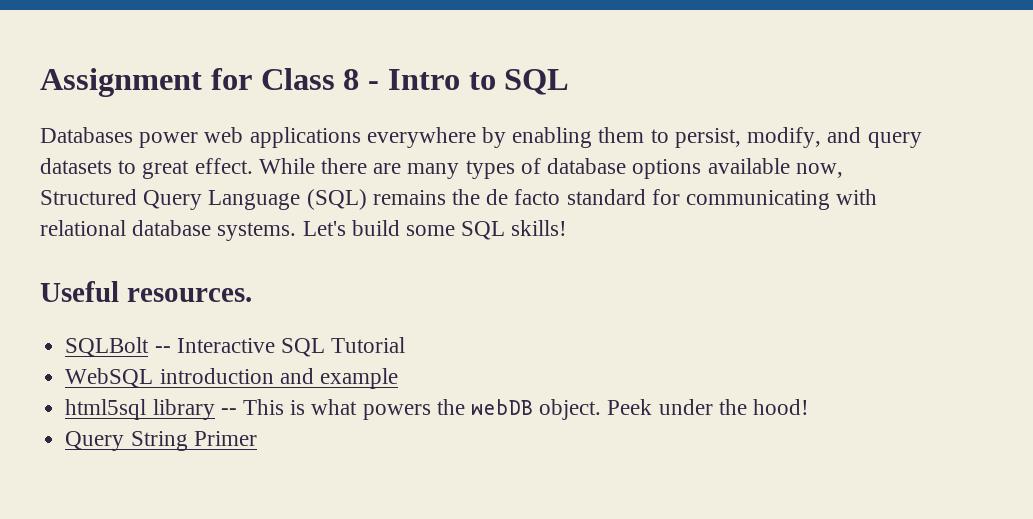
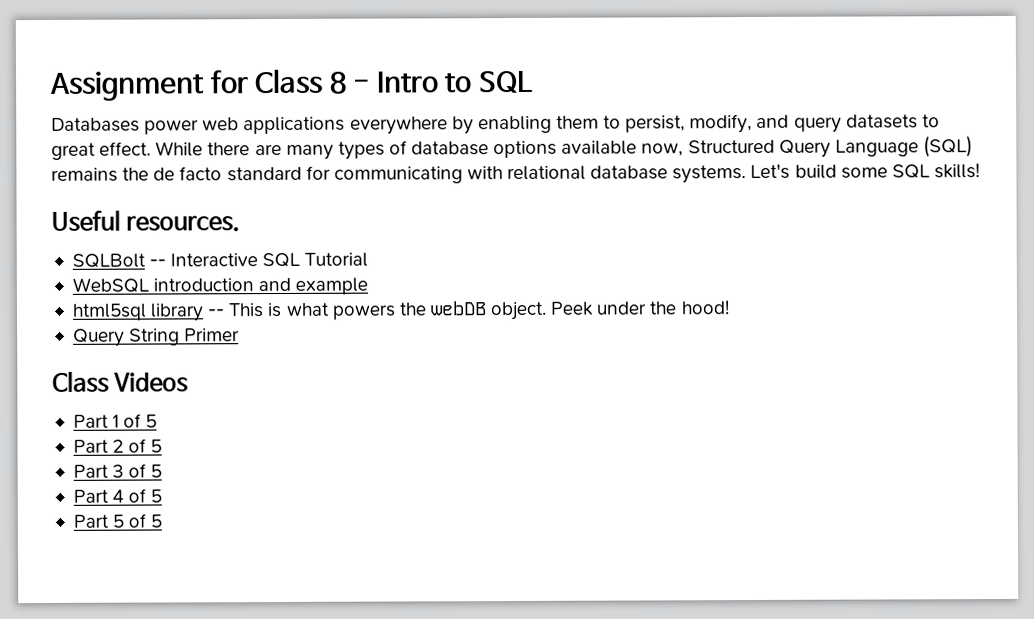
(257, 438) none -> [52,371,190,393] [72,413,158,428] [72,438,163,453] [72,463,163,478] [72,488,163,503] [72,513,163,528] // Class Videos // Part 1 of 5 // Part 2 of 5 // Part 3 of 5 // Part 4 of 5 // Part 5 of 5

